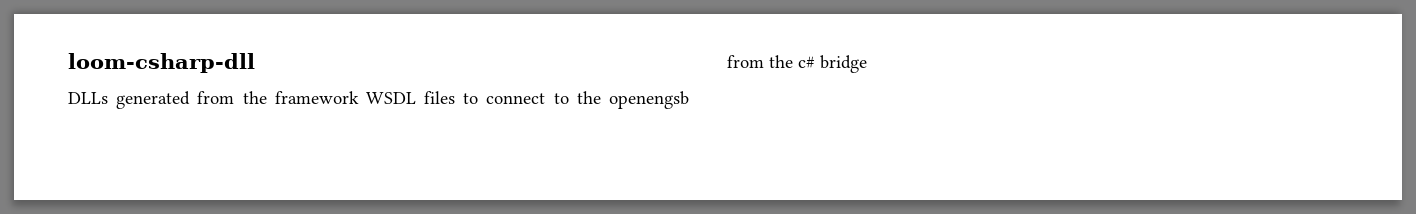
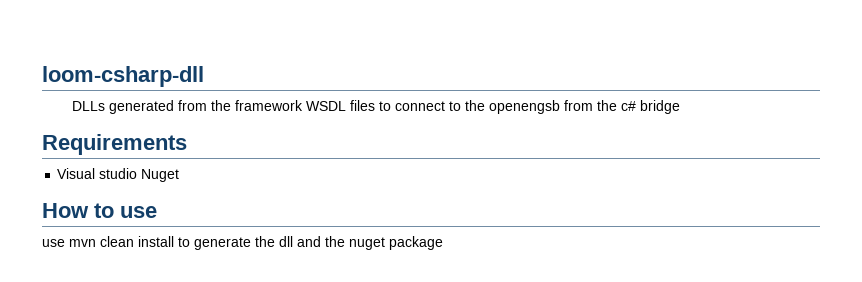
(867, 64) none -> [42,134,187,155] [57,168,180,182] [42,203,157,218] [42,236,443,250] // Requirements // Visual studio Nuget // How to use // use mvn clean install to generate the dll and the nuget package

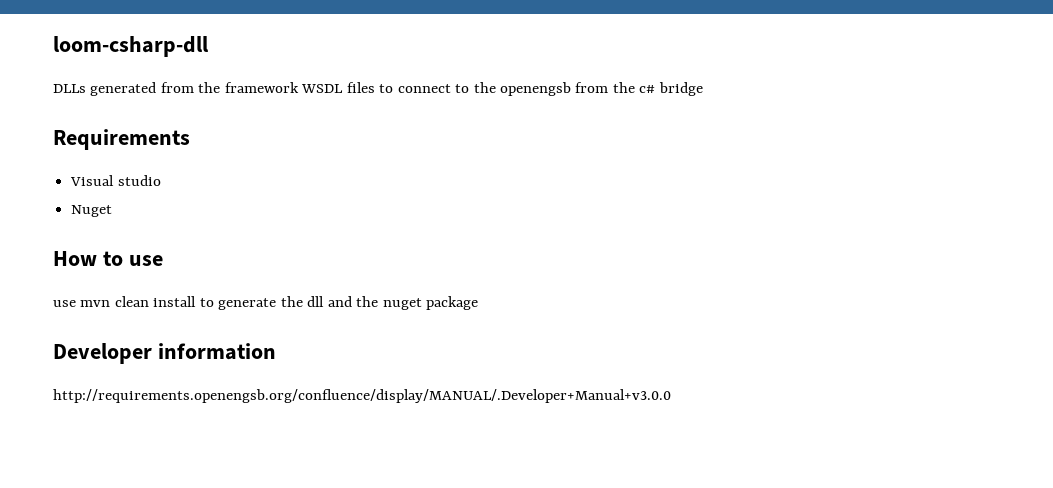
(138, 173) none -> (161, 180) //
(443, 243) none -> [53,343,276,364] [53,389,671,403] // Developer information // http://requirements.openengsb.org/confluence/display/MANUAL/.Developer+Manual+v3.0.0

